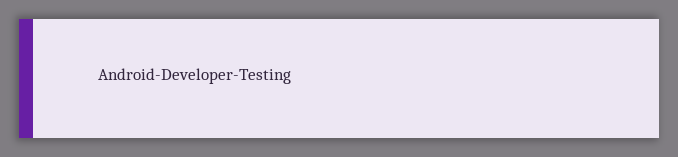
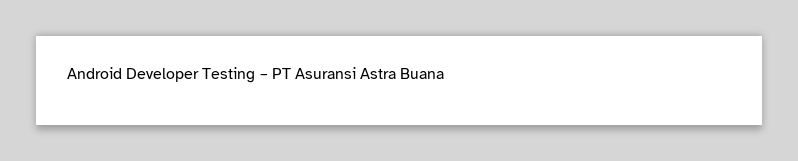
[98,68,291,84] Android-Developer-Testing -> [67,67,445,83] Android Developer Testing – PT Asuransi Astra Buana

